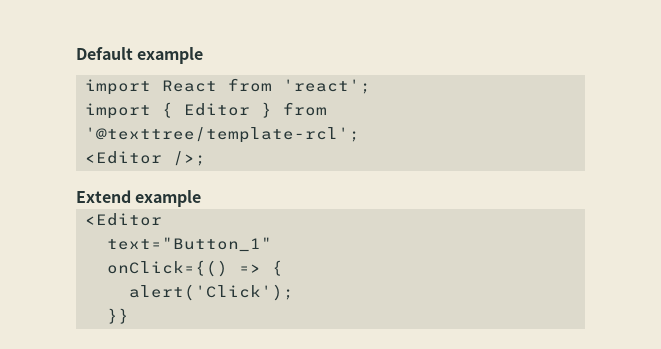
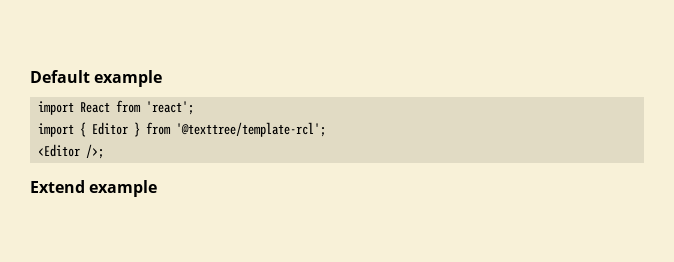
[85,213,163,226] [107,237,273,252] [107,260,284,277] [129,284,295,301] [107,308,130,324] // <Editor // text="Button_1" // onClick={() => { // alert('Click'); // }} -> (158, 188) none

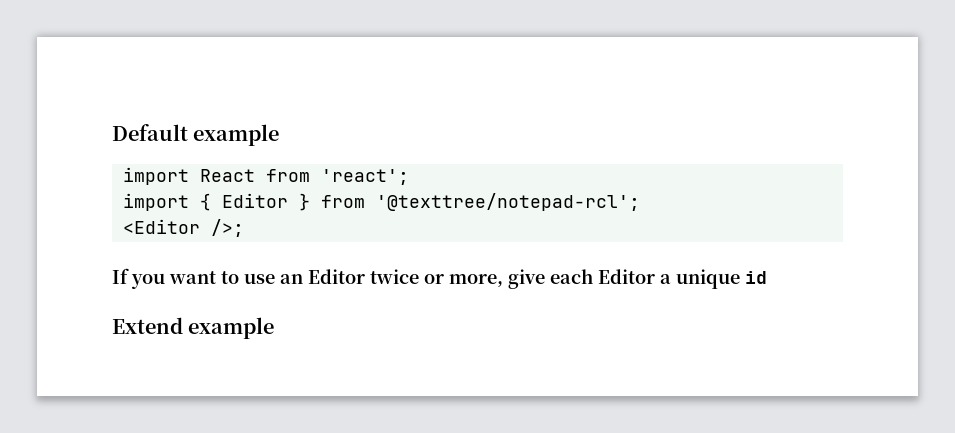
[176,122,327,137] '@texttree/template-rcl'; -> [375,193,640,211] '@texttree/notepad-rcl';
(105, 151) none -> [112,268,767,289] // If you want to use an Editor twice or more, give each Editor a unique id

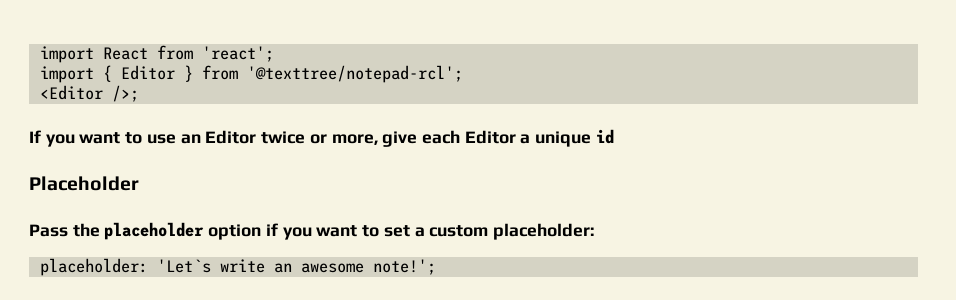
[112,124,280,146] Default example // -> (39, 54) none
[112,317,275,339] Extend example -> [29,176,139,191] [29,222,594,240] [39,258,436,276] Placeholder // Pass the placeholder option if you want to set a custom placeholder: // placeholder: 'Let`s write an awesome note!';

